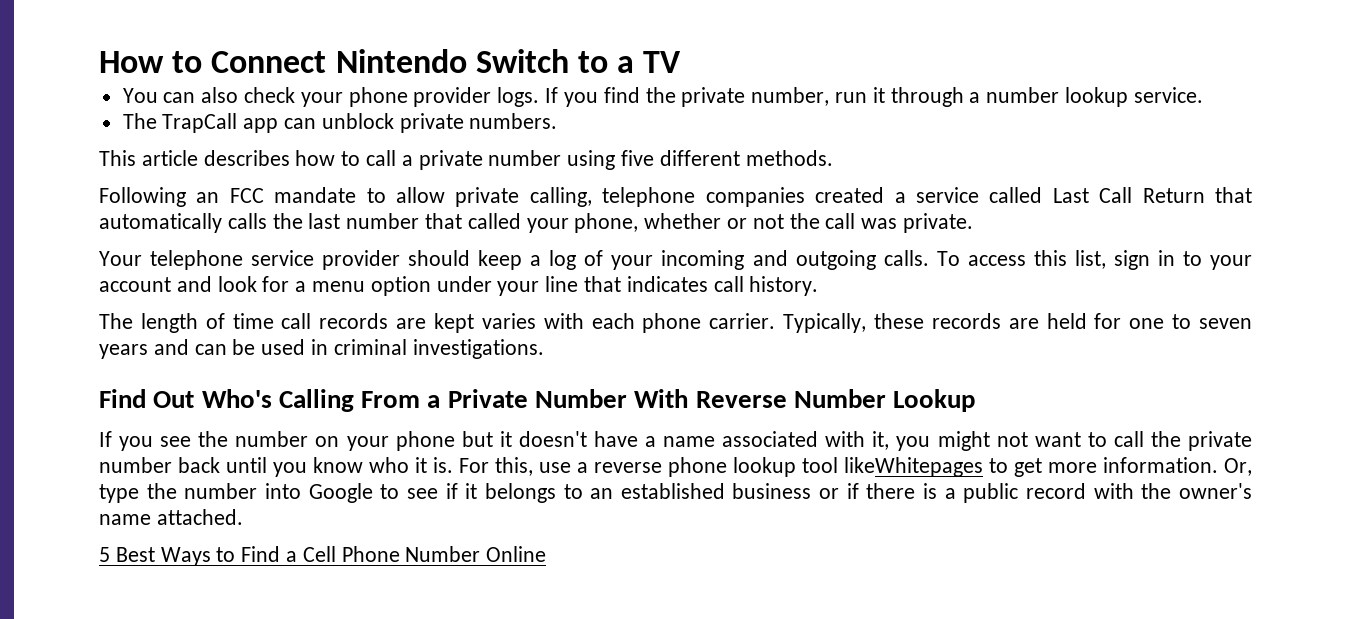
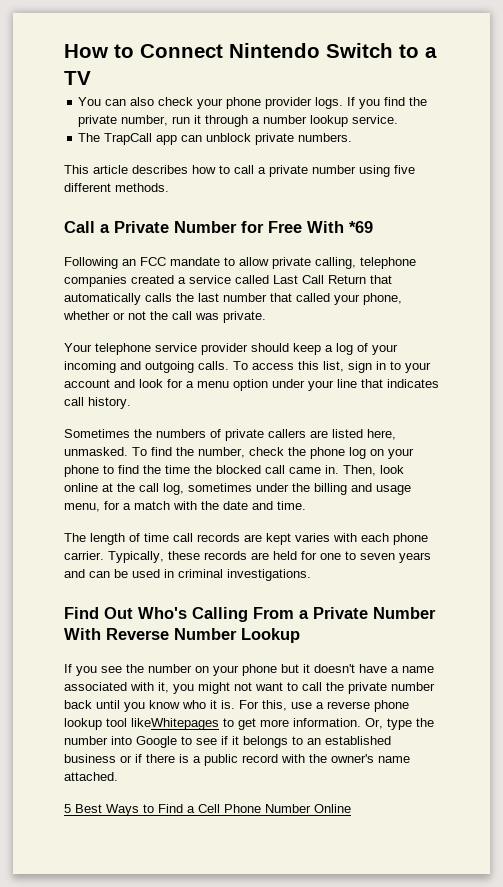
(833, 158) none -> [64,221,373,233] // Call a Private Number for Free With *69
(819, 286) none -> [64,429,396,441] [64,447,414,459] [64,465,404,477] [64,483,411,495] [64,501,306,512] // Sometimes the numbers of private callers are listed here, unmasked. To find the number, check the phone log on your phone to find the time the blocked call came in. Then, look online at the call log, sometimes under the billing and usage menu, for a match with the date and time.

